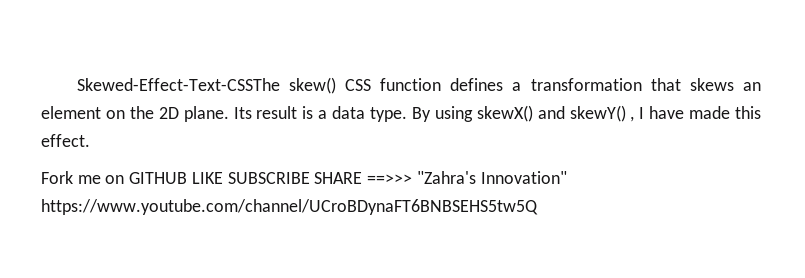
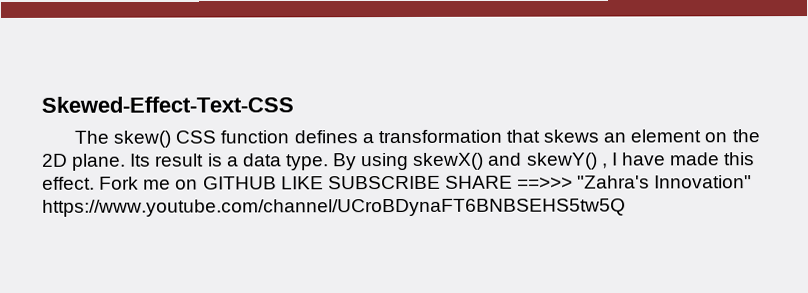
[76,78,280,91] Skewed-Effect-Text-CSSThe -> [41,96,294,113] [74,130,110,144] Skewed-Effect-Text-CSS // The
(90, 140) // -> (95, 183) none

